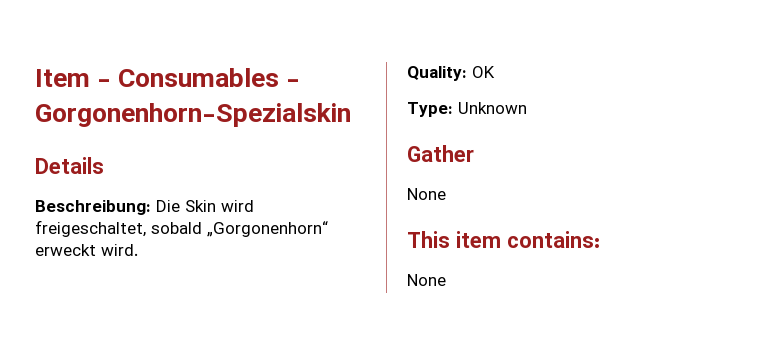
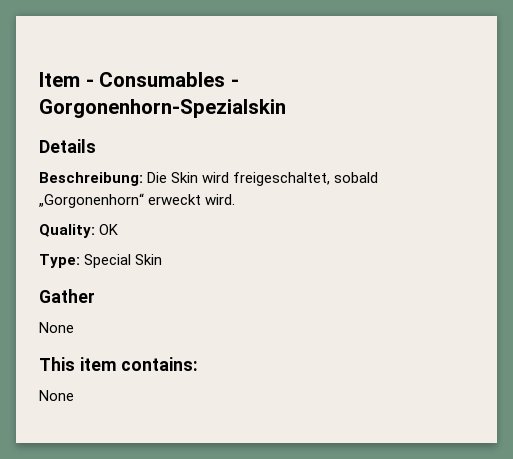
[458,102,527,114] Unknown -> [84,254,163,268] Special Skin

